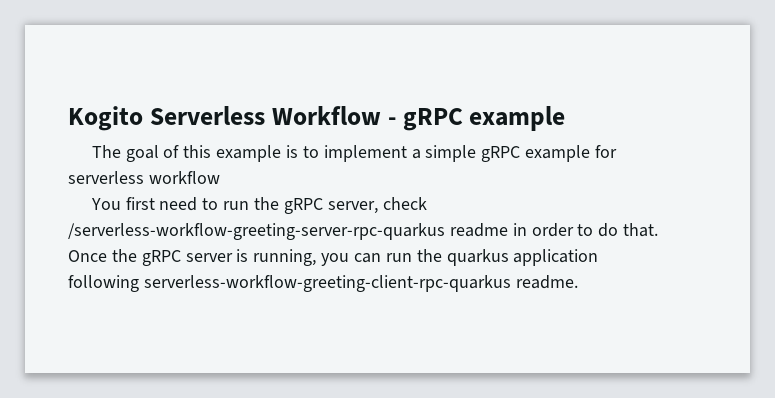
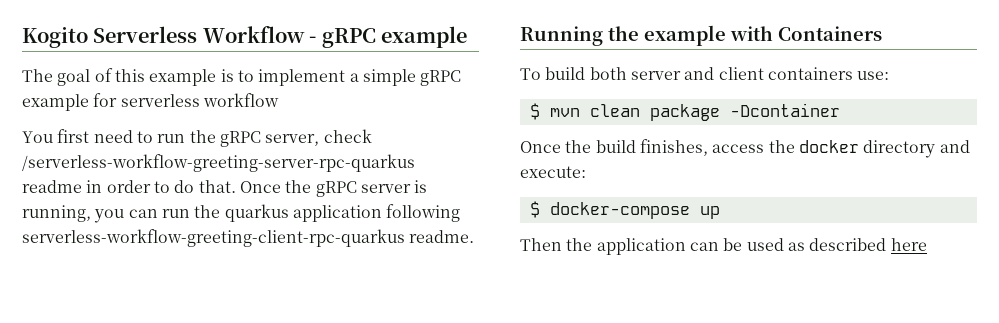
(578, 282) none -> [520,25,882,46] [520,67,890,80] [529,103,840,121] [520,139,970,158] [520,166,586,178] [529,201,720,219] [520,238,927,255] // Running the example with Containers // To build both server and client containers use: // $ mvn clean package -Dcontainer // Once the build finishes, access the docker directory and execute: // $ docker-compose up // Then the application can be used as described here

